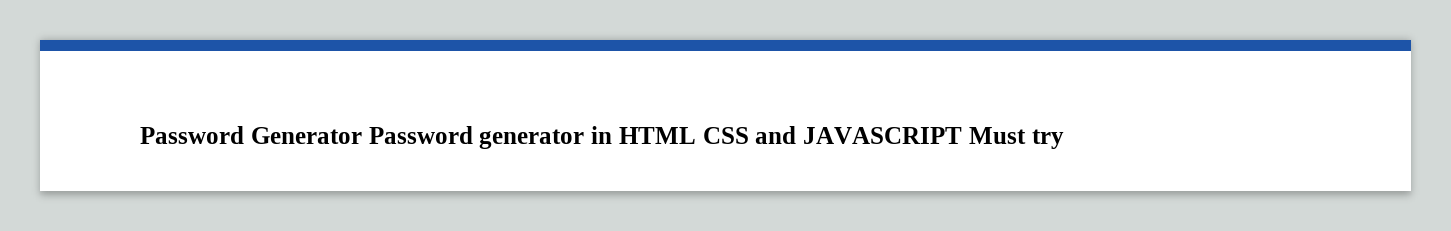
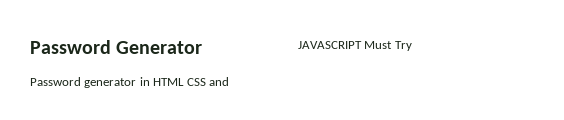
(362, 135) none -> (203, 47) //
[1031,129,1064,149] try -> [394,41,412,51] Try

